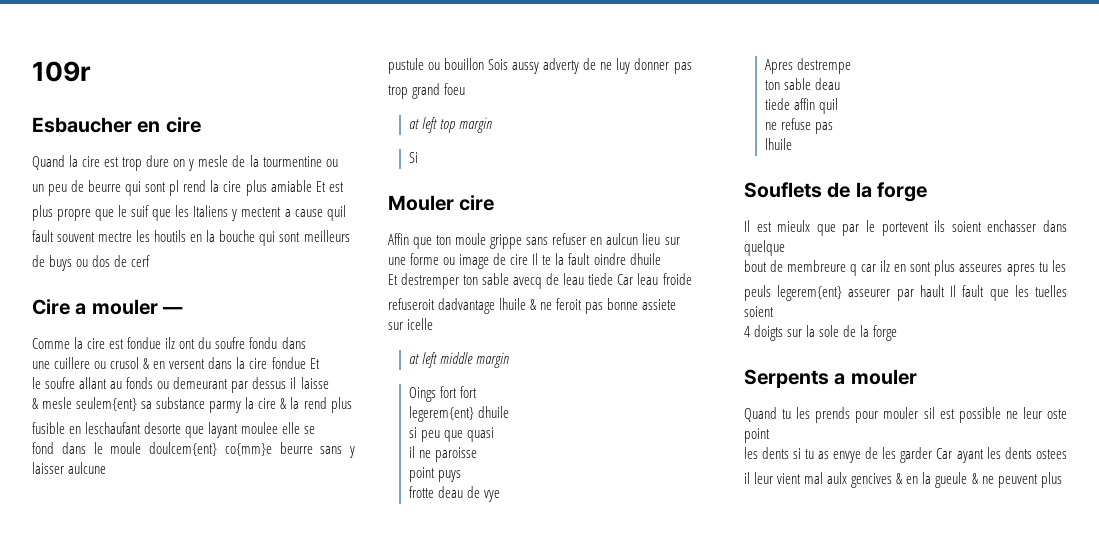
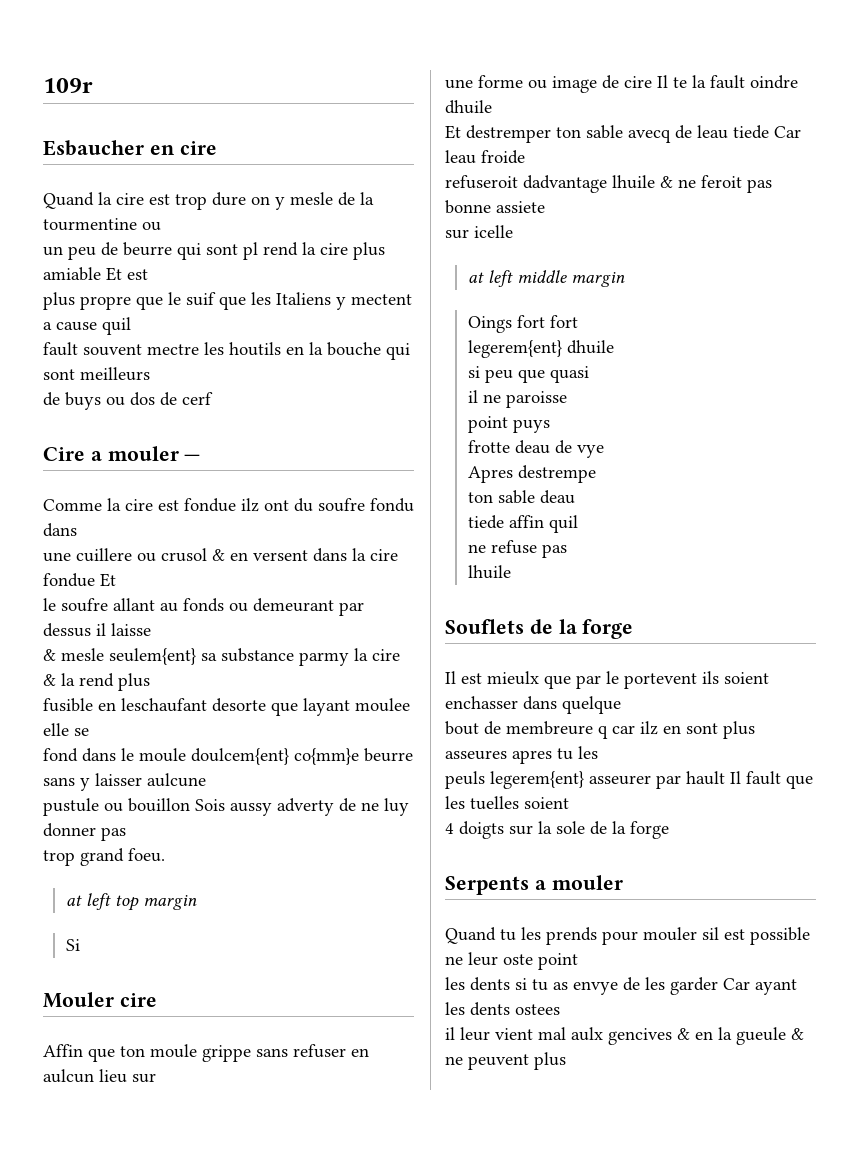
[444,83,466,95] foeu -> [128,848,165,862] foeu.

